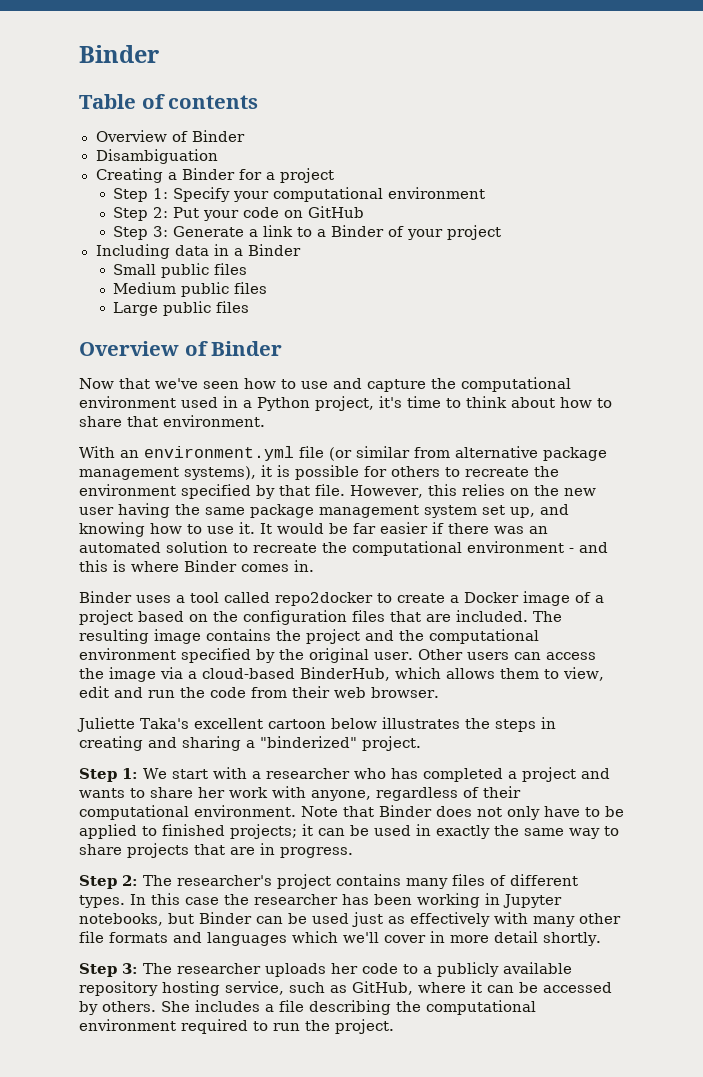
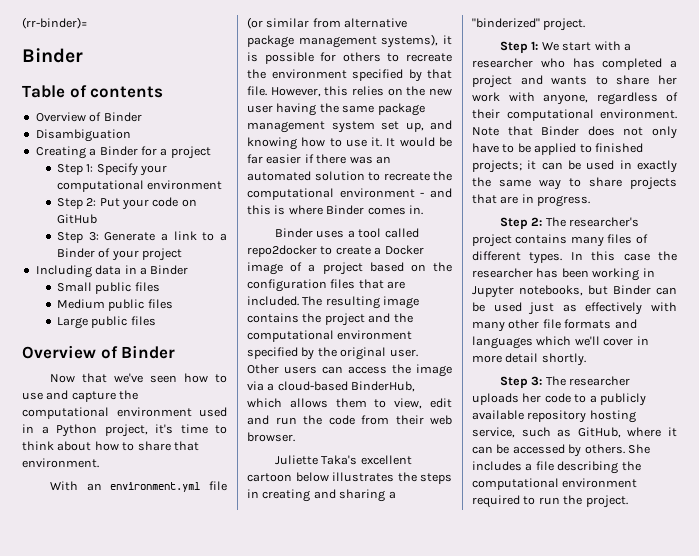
(79, 54) none -> [22,17,88,29] (rr-binder)= //

